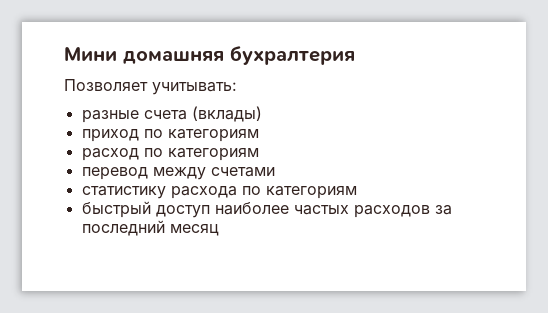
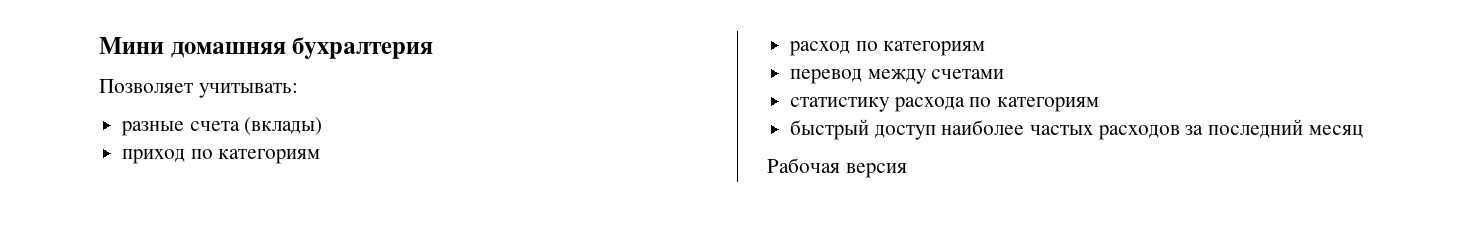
(219, 230) none -> [767,158,907,178] // Рабочая версия

